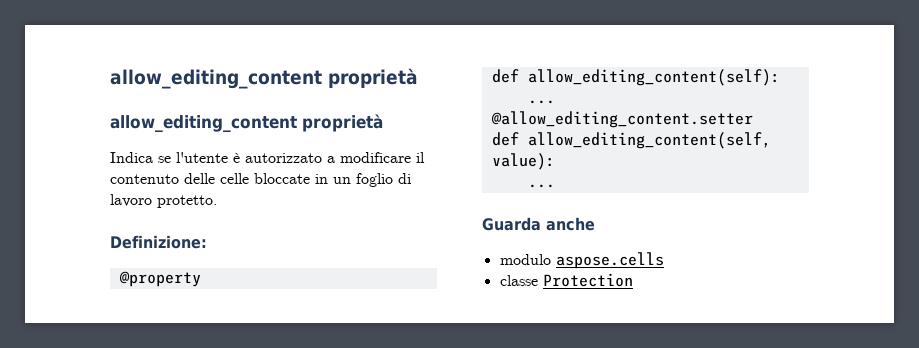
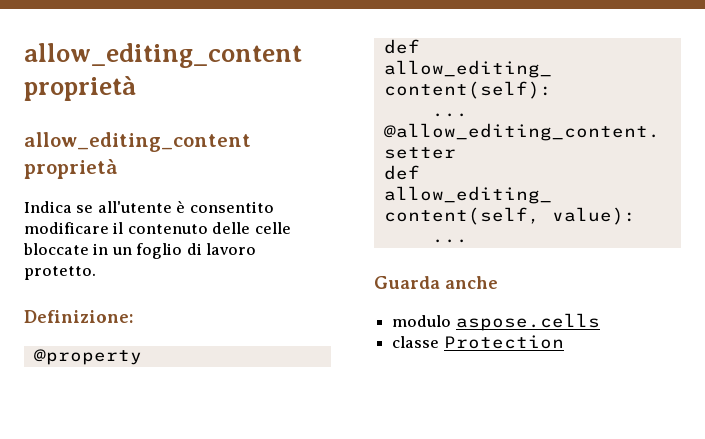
[176,152,335,163] l'utente è autorizzato a -> [97,200,274,213] all'utente è consentito

